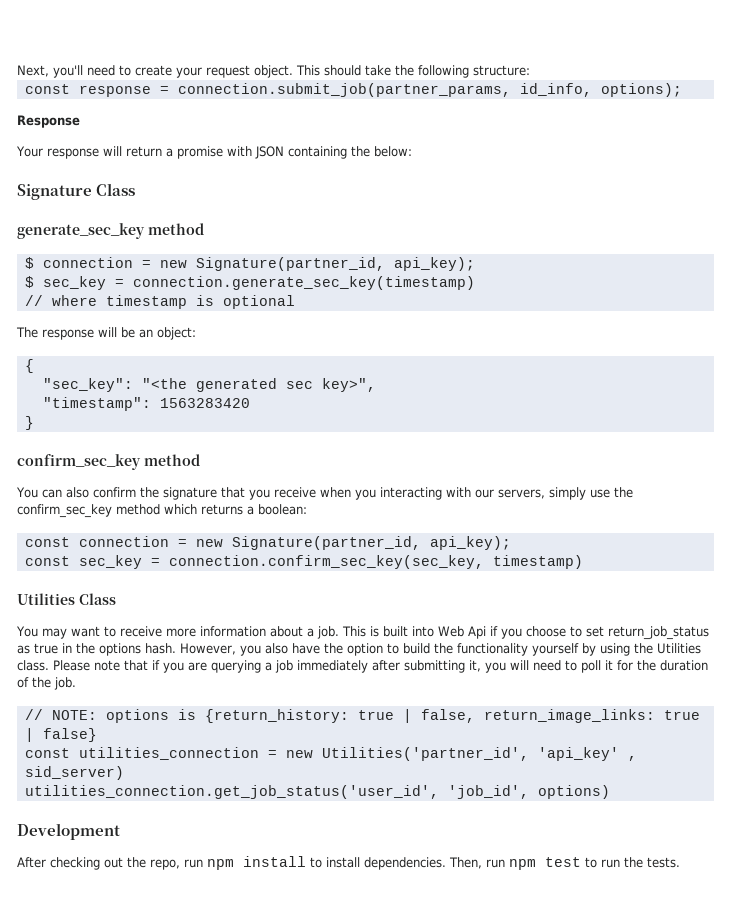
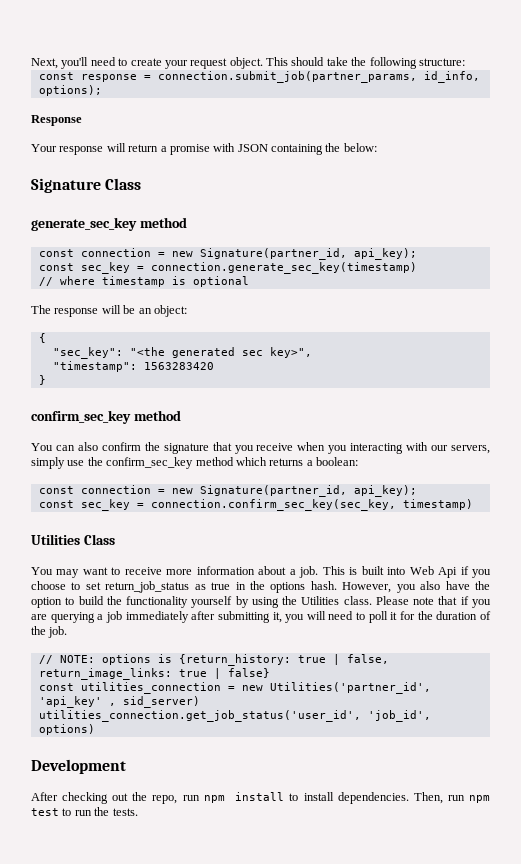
[24,257,475,271] [24,276,34,288] $ connection = new Signature(partner_id, api_key); // $ -> [38,248,417,260] [38,263,74,271] const connection = new Signature(partner_id, api_key); // const

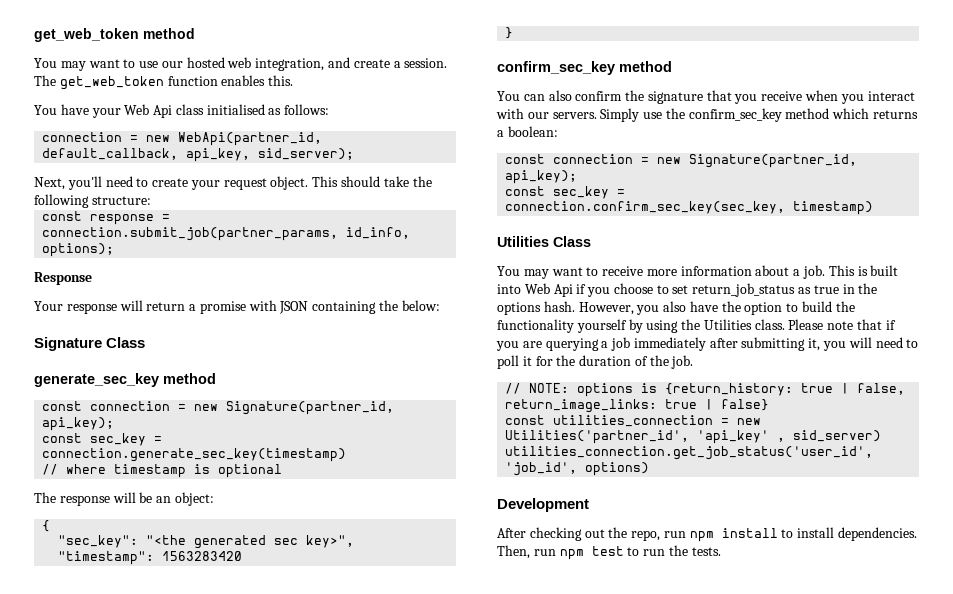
(31, 63) none -> [34,28,195,42] [34,57,448,71] [34,75,294,90] [34,104,330,118] [42,132,323,146] [42,148,355,162] get_web_token method // You may want to use our hosted web integration, and create a session. The get_web_token function enables this. // You have your Web Api class initialised as follows: // connection = new WebApi(partner_id, default_callback, api_key, sid_server); //
[350,443,404,454] interacting -> [867,91,915,101] interact
[451,445,491,454] [31,457,65,469] servers, simply -> [552,108,640,122] servers. Simply

